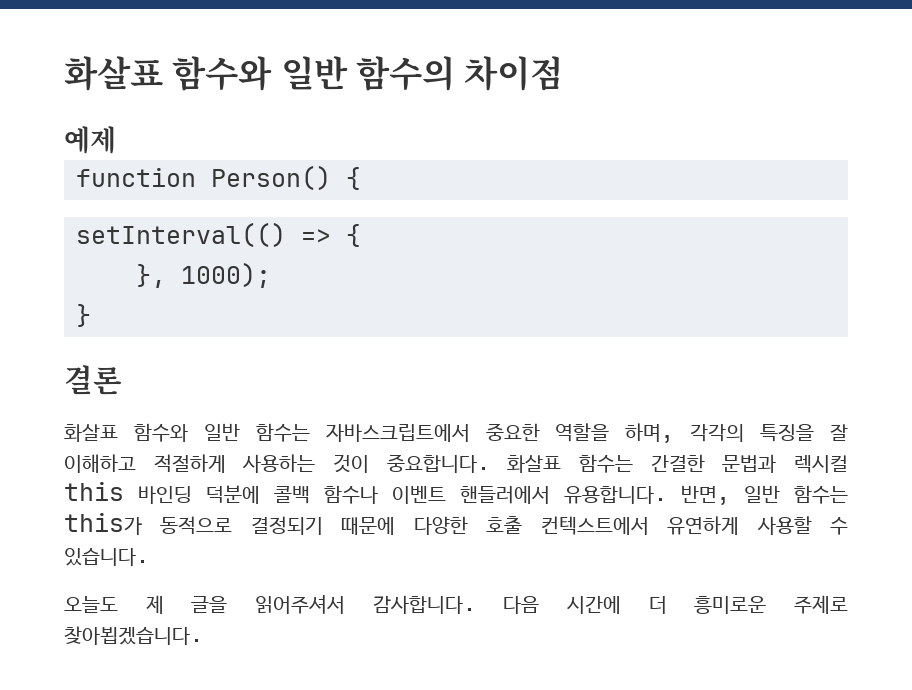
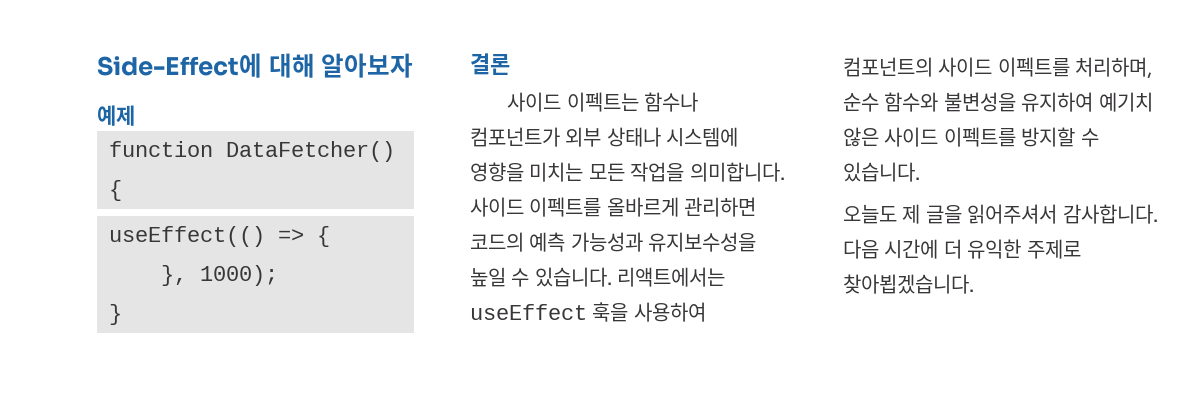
[64,56,564,91] 화살표 함수와 일반 함수의 차이점 -> [97,53,414,78] Side-Effect에 대해 알아보자
[211,166,361,190] [76,223,286,247] Person() { // setInterval(() -> [226,141,395,162] [109,180,122,201] [109,226,265,247] DataFetcher() { // useEffect(()
[64,423,848,443] [64,454,848,473] [64,482,848,505] [64,513,812,535] 화살표 함수와 일반 함수는 자바스크립트에서 중요한 역할을 하며, 각각의 특징을 잘 이해하고 적절하게 사용하는 것이 중요합니다. 화살표 함수는 간결한 문법과 렉시컬 this 바인딩 덕분에 콜백 함수나 이벤트 핸들러에서 유용합니다. 반면, 일반 함수는 this가 동적으로 결정되기 때문에 다양한 호출 컨텍스트에서 유연하게 사용할 -> [507,92,699,112] [470,127,739,147] [470,162,785,182] [470,197,757,217] [470,232,757,252] [470,267,726,287] [470,302,706,322] [843,57,1153,79] [843,92,1153,112] [843,127,1076,147] 사이드 이펙트는 함수나 컴포넌트가 외부 상태나 시스템에 영향을 미치는 모든 작업을 의미합니다. 사이드 이펙트를 올바르게 관리하면 코드의 예측 가능성과 유지보수성을 높일 수 있습니다. 리액트에서는 useEffect 훅을 사용하여 컴포넌트의 사이드 이펙트를 처리하며, 순수 함수와 불변성을 유지하여 예기치 않은 사이드 이펙트를 방지할
[694,596,767,614] 흥미로운 -> [967,239,1022,259] 유익한

